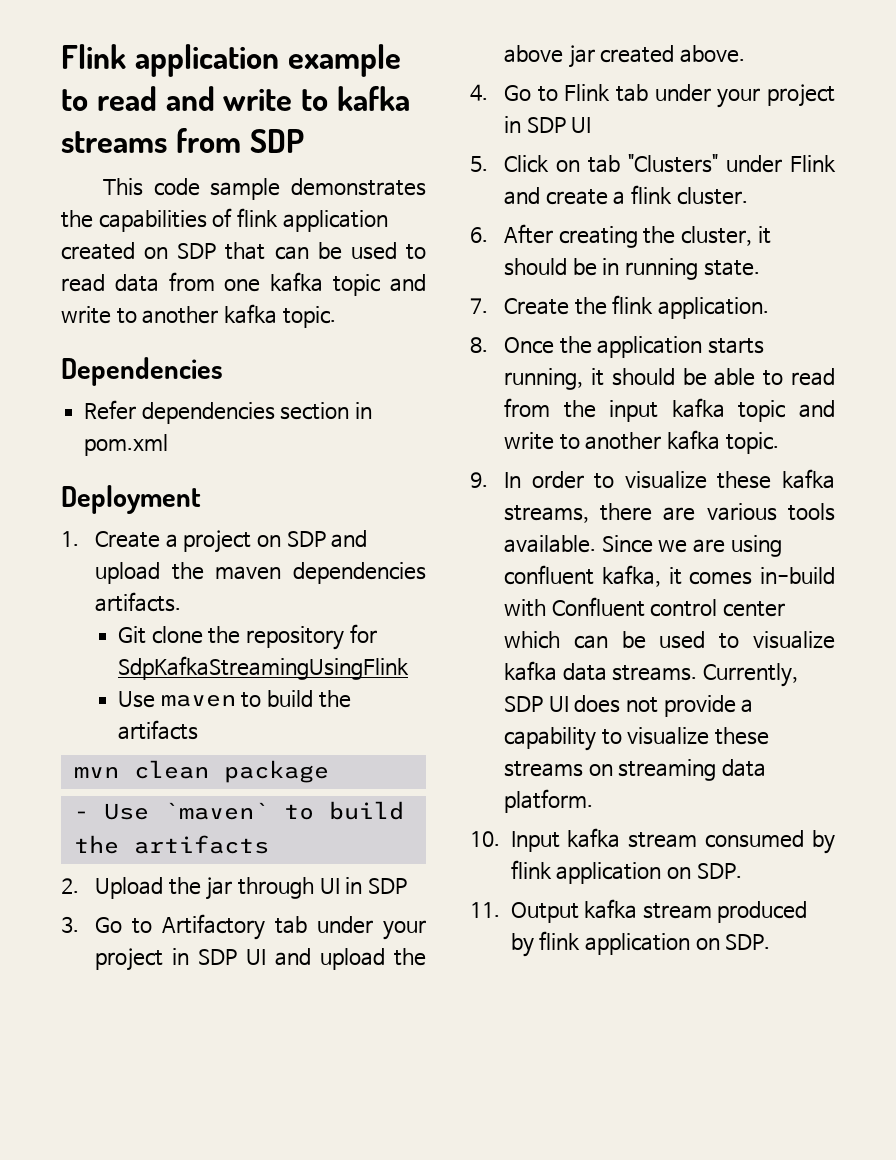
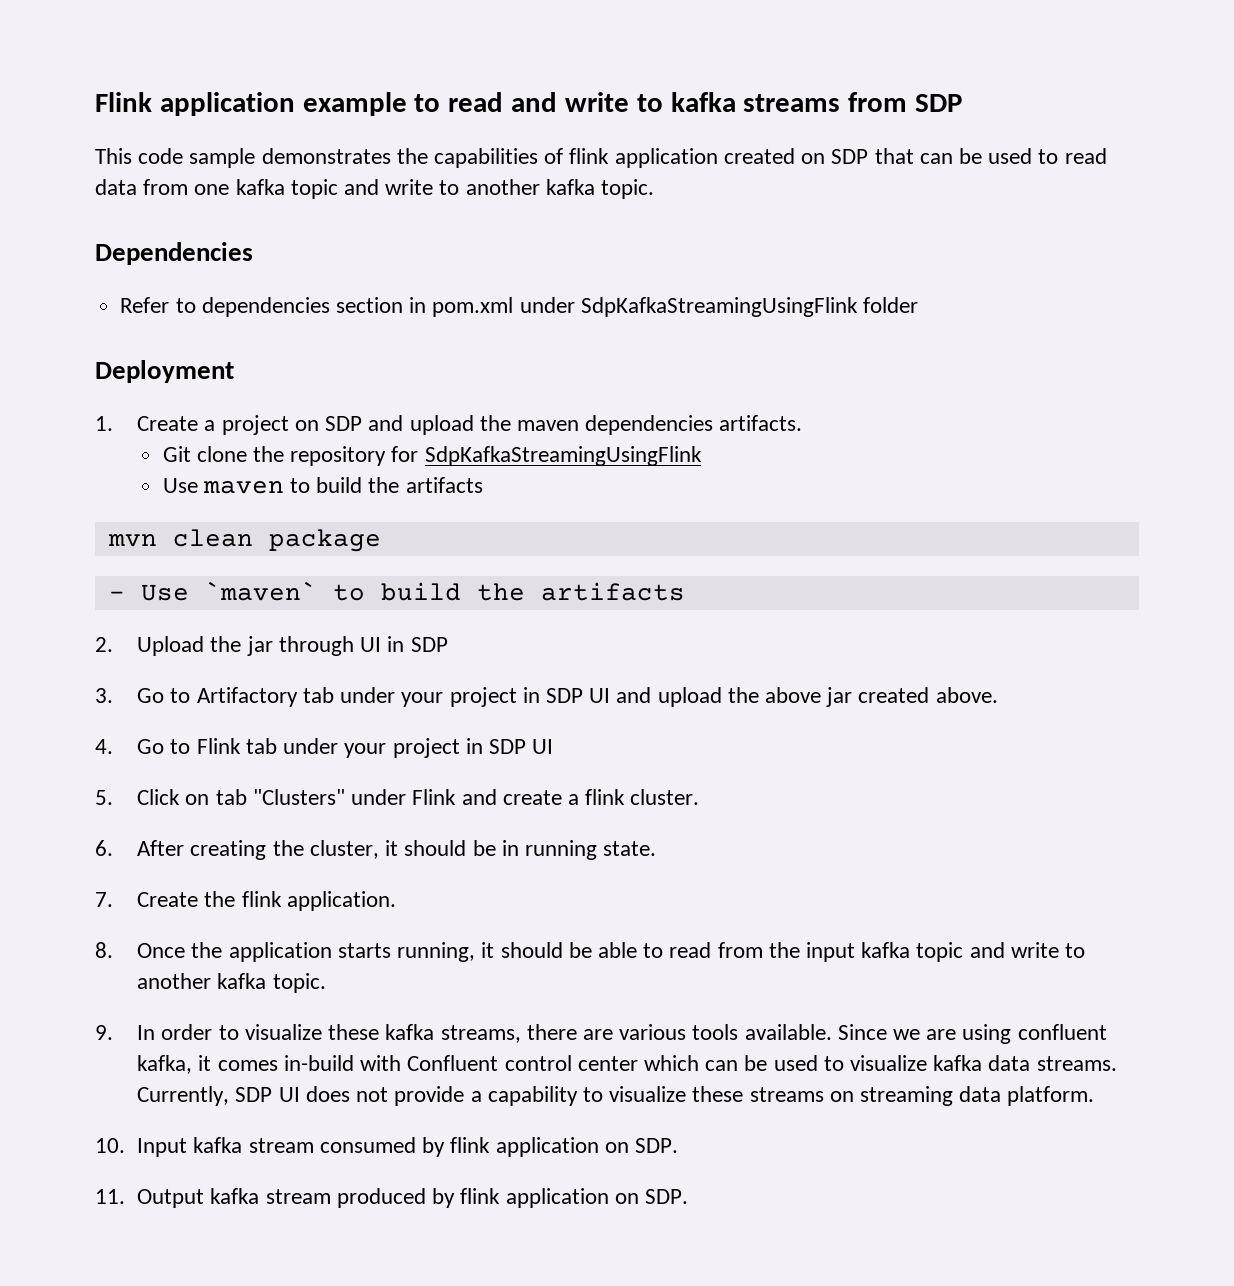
(137, 410) none -> [175,298,196,313] to
(169, 445) none -> [519,297,918,317] under SdpKafkaStreamingUsingFlink folder

